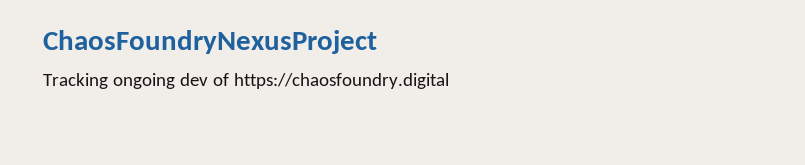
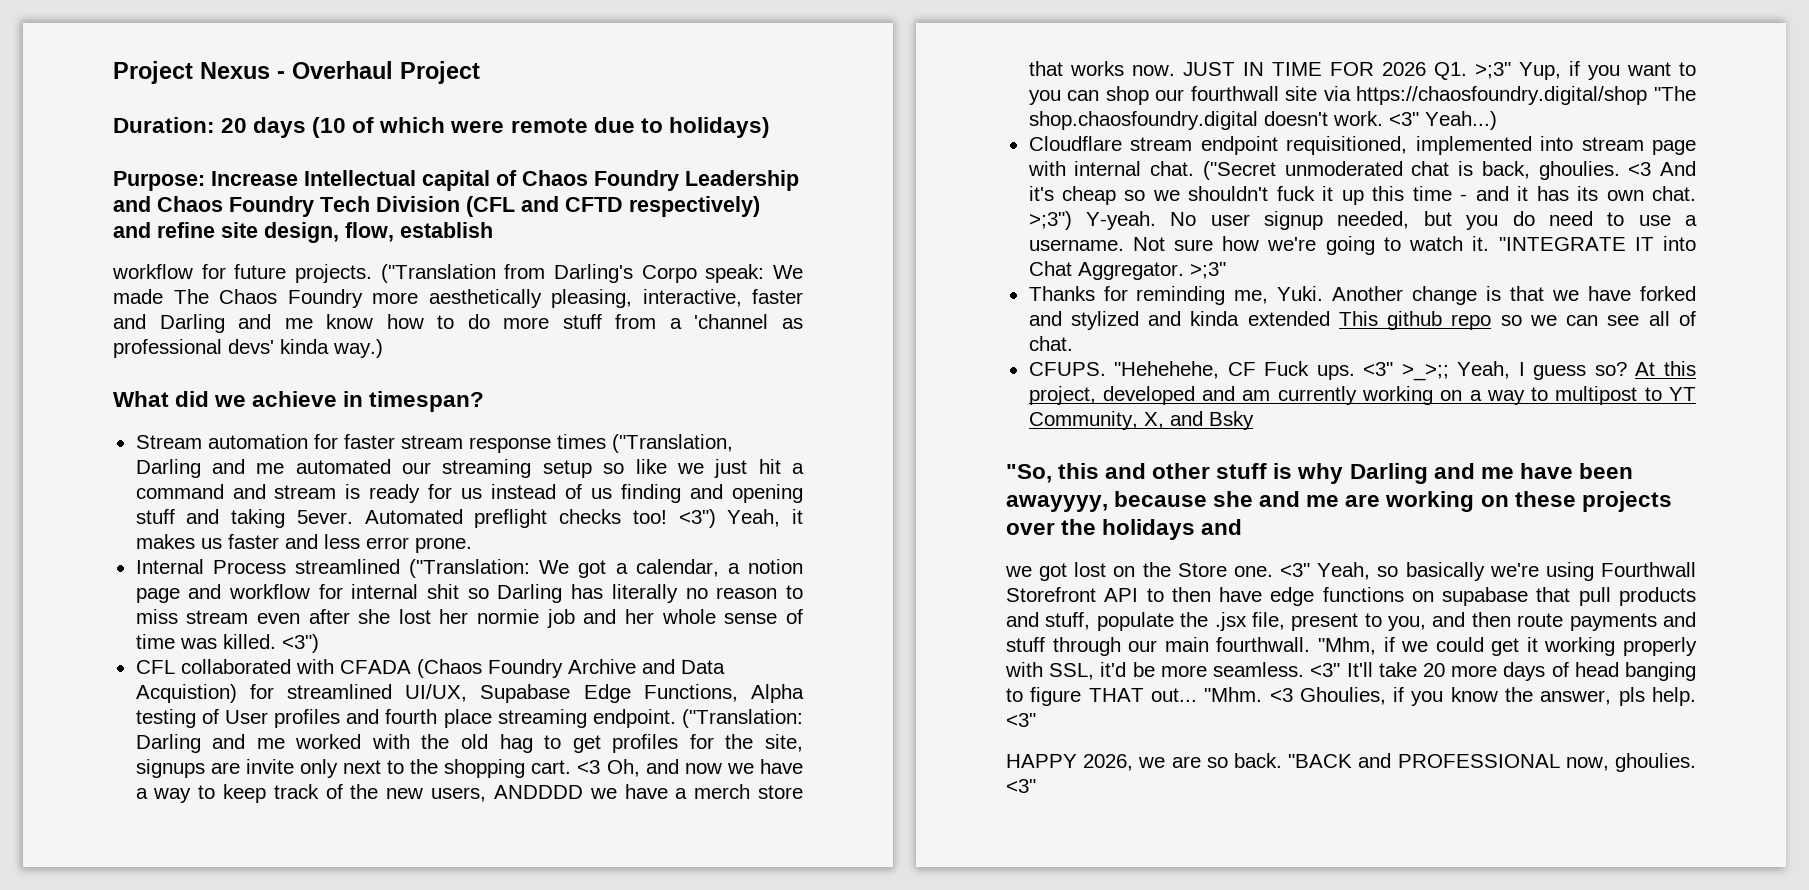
[43,30,377,54] [43,73,449,89] ChaosFoundryNexusProject // Tracking ongoing dev of https://chaosfoundry.digital -> [113,61,480,84] [113,117,770,138] [113,170,799,191] [113,196,760,217] [113,222,493,243] [112,264,803,283] [113,289,803,308] [113,314,804,333] [113,339,383,358] [113,391,485,412] [135,434,733,453] [135,459,805,478] [135,484,803,503] [135,509,804,528] [135,534,472,553] [135,559,804,578] [135,584,803,603] [135,609,803,628] [135,634,319,653] [135,659,725,678] [135,684,805,703] [135,709,803,728] [135,734,803,753] [135,759,803,778] [135,784,804,803] [1028,61,1696,80] [1028,86,1696,105] [1028,111,1497,130] [1028,136,1696,155] [1027,161,1696,180] [1028,186,1696,205] [1028,211,1698,230] [1028,236,1697,255] [1028,261,1226,280] [1028,286,1696,305] [1028,311,1696,330] [1028,336,1073,351] [1028,361,1697,381] [1028,386,1697,405] [1028,411,1254,430] [1006,463,1633,484] [1006,491,1672,512] [1006,519,1243,540] [1005,562,1696,581] [1006,587,1696,606] [1006,612,1696,631] [1006,637,1697,656] [1005,662,1696,681] [1006,687,1696,706] [1006,713,1036,727] [1006,753,1696,772] [1006,779,1036,793] Project Nexus - Overhaul Project // Duration: 20 days (10 of which were remote due to holidays) // Purpose: Increase Intellectual capital of Chaos Foundry Leadership and Chaos Foundry Tech Division (CFL and CFTD respectively) and refine site design, flow, establish // workflow for future projects. ("Translation from Darling's Corpo speak: We made The Chaos Foundry more aesthetically pleasing, interactive, faster and Darling and me know how to do more stuff from a 'channel as professional devs' kinda way.) // What did we achieve in timespan? // Stream automation for faster stream response times ("Translation, Darling and me automated our streaming setup so like we just hit a command and stream is ready for us instead of us finding and opening stuff and taking 5ever. Automated preflight checks too! <3") Yeah, it makes us faster and less error prone. // Internal Process streamlined ("Translation: We got a calendar, a notion page and workflow for internal shit so Darling has literally no reason to miss stream even after she lost her normie job and her whole sense of time was killed. <3") // CFL collaborated with CFADA (Chaos Foundry Archive and Data Acquistion) for streamlined UI/UX, Supabase Edge Functions, Alpha testing of User profiles and fourth place streaming endpoint. ("Translation: Darling and me worked with the old hag to get profiles for the site, signups are invite only next to the shopping cart. <3 Oh, and now we have a way to keep track of the new users, ANDDDD we have a merch store that works now. JUST IN TIME FOR 2026 Q1. >;3" Yup, if you want to you can shop our fourthwall site via https://chaosfoundry.digital/shop "The shop.chaosfoundry.digital doesn't work. <3" Yeah...) // Cloudflare stream endpoint requisitioned, implemented into stream page with internal chat. ("Secret unmoderated chat is back, ghoulies. <3 And it's cheap so we shouldn't fuck it up this time - and it has its own chat. >;3") Y-yeah. No user signup needed, but you do need to use a username. Not sure how we're going to watch it. "INTEGRATE IT into Chat Aggregator. >;3" // Thanks for reminding me, Yuki. Another change is that we have forked and stylized and kinda extended This github repo so we can see all of chat. // CFUPS. "Hehehehe, CF Fuck ups. <3" >_>;; Yeah, I guess so? At this project, developed and am currently working on a way to multipost to YT Community, X, and Bsky // "So, this and other stuff is why Darling and me have been awayyyy, because she and me are working on these projects over the holidays and // we got lost on the Store one. <3" Yeah, so basically we're using Fourthwall Storefront API to then have edge functions on supabase that pull products and stuff, populate the .jsx file, present to you, and then route payments and stuff through our main fourthwall. "Mhm, if we could get it working properly with SSL, it'd be more seamless. <3" It'll take 20 more days of head banging to figure THAT out... "Mhm. <3 Ghoulies, if you know the answer, pls help. <3" // HAPPY 2026, we are so back. "BACK and PROFESSIONAL now, ghoulies. <3"

